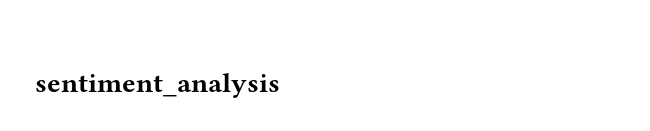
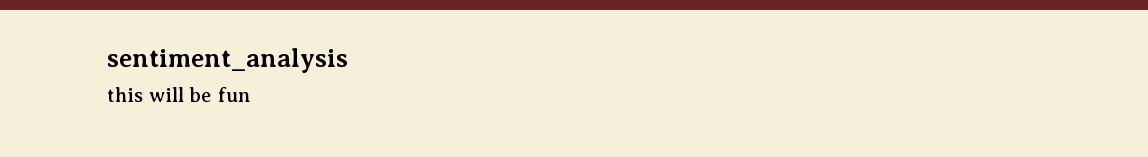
(280, 85) none -> [107,87,251,102] // this will be fun

